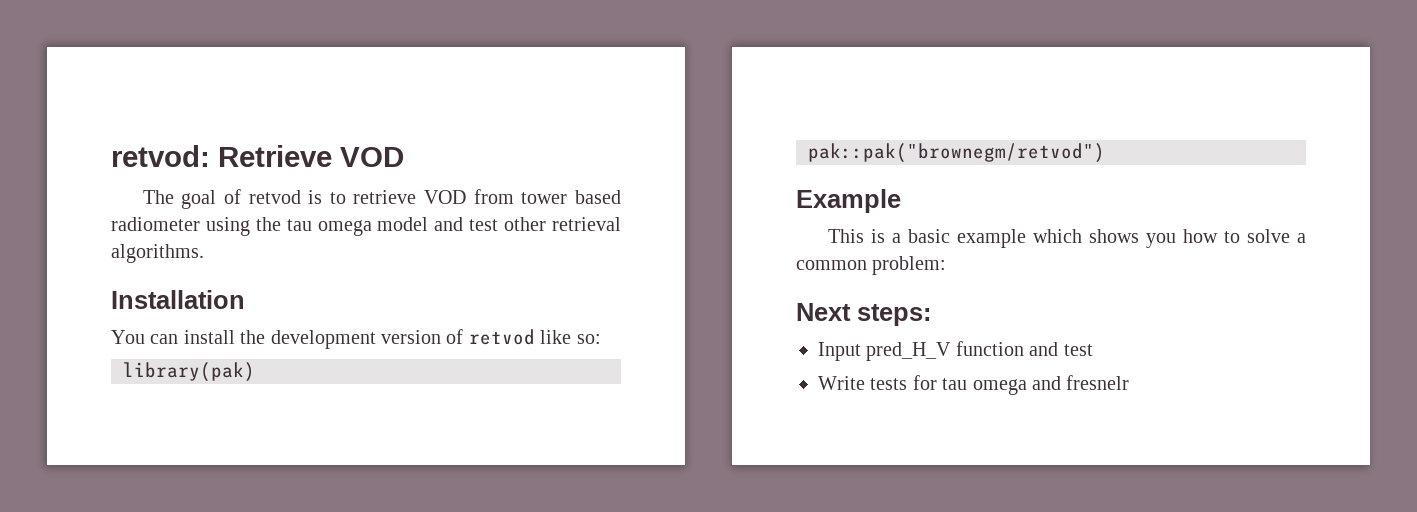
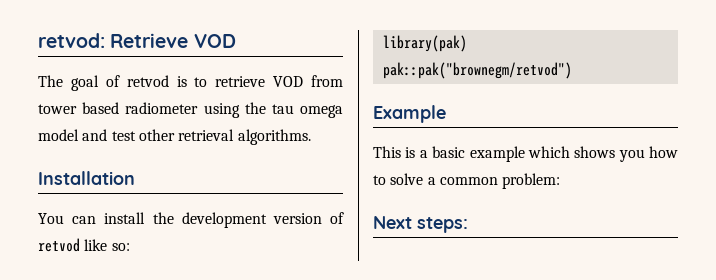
[818,341,1093,361] [818,375,1130,395] // Input pred_H_V function and test // Write tests for tau omega and fresnelr -> (468, 225) none

